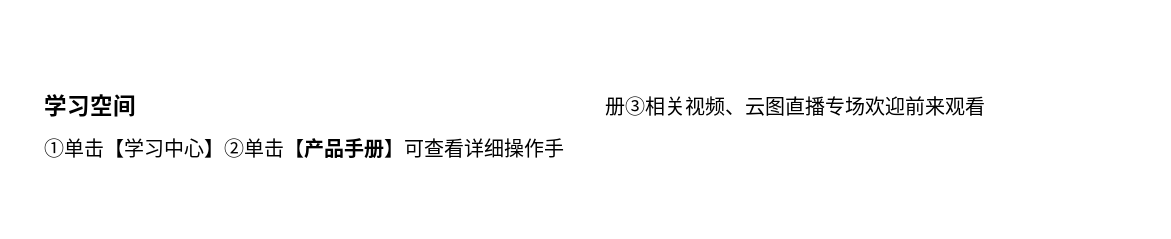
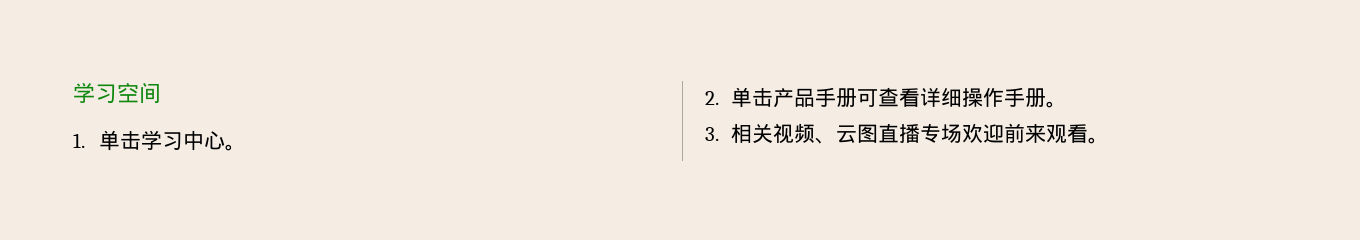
[44,138,304,158] ①单击【学习中心】②单击【 -> [73,130,247,151] [705,87,774,108] 1.单击学习中心。 // 2.单击
[384,139,404,158] 】 -> (858, 97) none
[625,96,645,116] ③ -> [1046,101,1068,108] [705,127,719,141] 。 // 3.
(985, 106) none -> [1088,137,1110,144] 。

